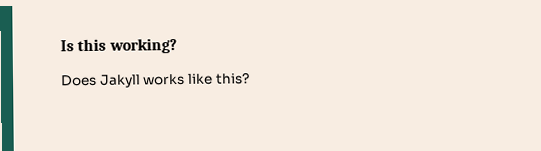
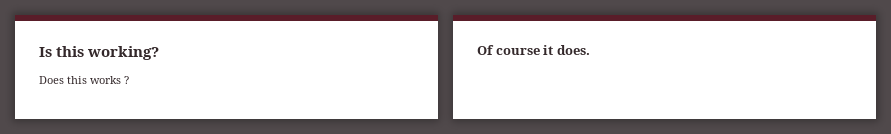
[98,72,250,88] Jakyll works like this? -> [67,76,129,84] [477,45,590,55] this works ? // Of course it does.

